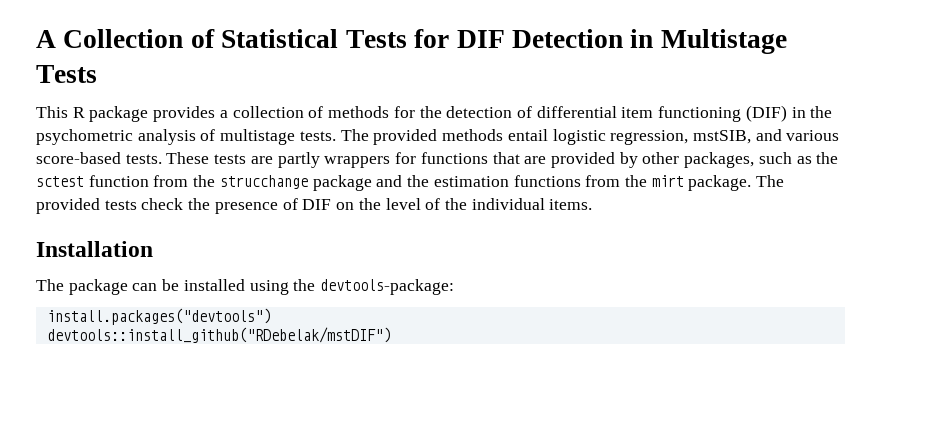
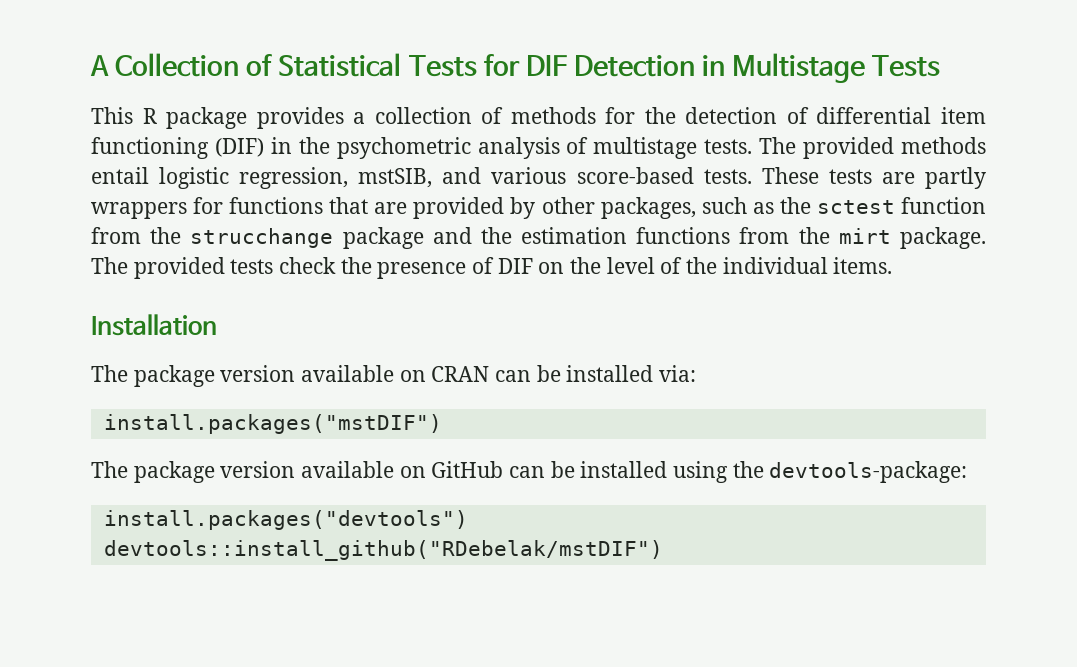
(128, 287) none -> [220,365,697,382] [103,414,442,434] [91,461,504,483] version available on CRAN can be installed via: // install.packages("mstDIF") // The package version available on GitHub

